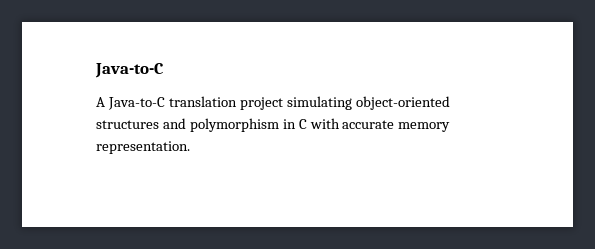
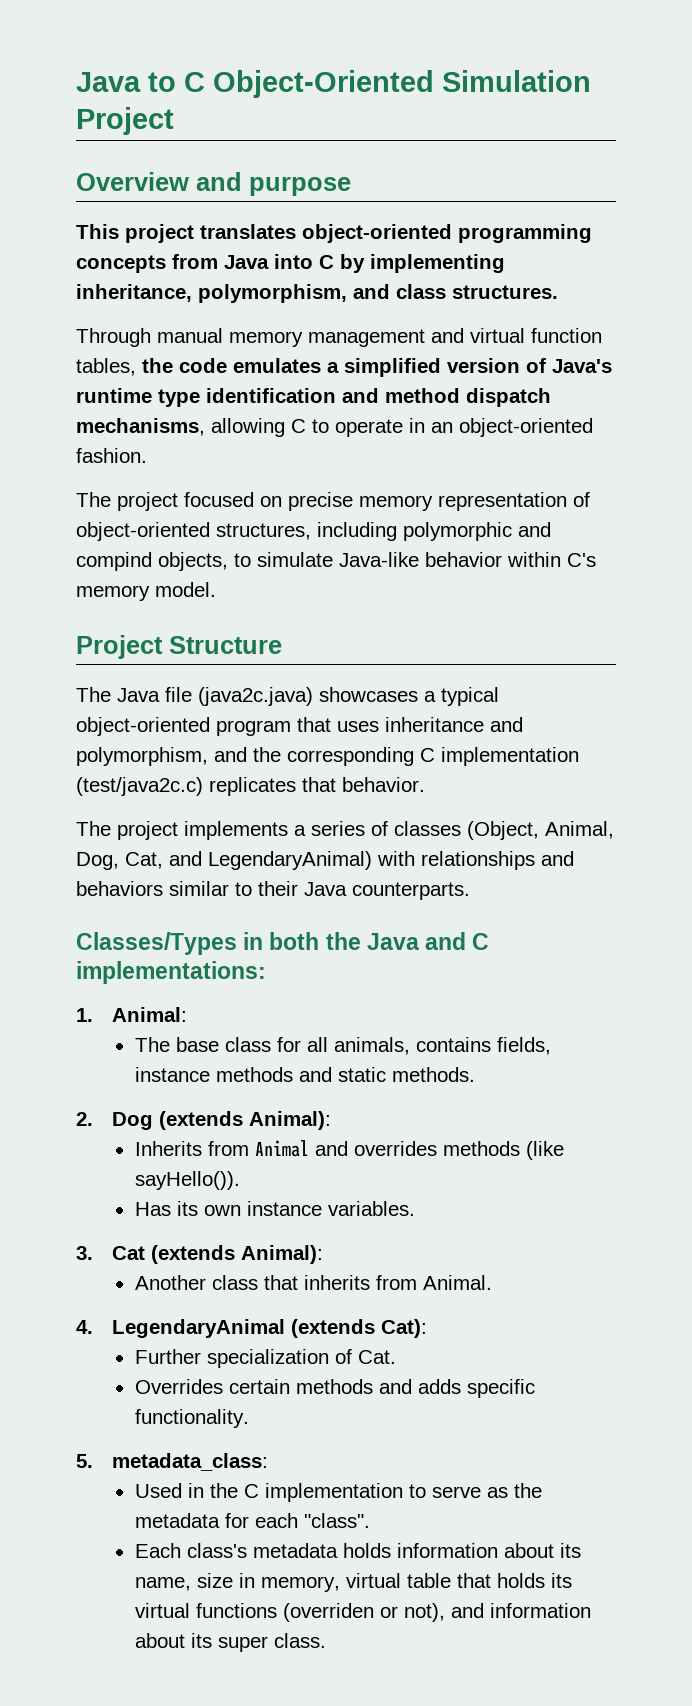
[95,63,164,78] [96,96,450,110] [96,118,451,132] [96,141,190,154] Java-to-C // A Java-to-C translation project simulating object-oriented structures and polymorphism in C with accurate memory representation. -> [76,70,591,98] [76,107,174,135] [76,172,351,196] [76,224,592,243] [76,254,505,273] [76,284,558,303] [76,328,602,347] [76,358,612,377] [76,388,551,407] [76,418,593,437] [76,448,147,463] [76,492,590,511] [76,522,551,541] [76,552,596,571] [76,582,216,601] [76,635,282,659] [76,687,499,706] [76,717,523,736] [76,747,579,766] [76,777,425,796] [76,821,614,840] [76,851,574,870] [76,881,470,900] [76,932,490,955] [76,961,266,984] [76,1007,187,1022] [134,1037,551,1055] [134,1067,475,1082] [76,1111,331,1130] [134,1140,564,1160] [134,1171,240,1190] [134,1201,415,1216] [76,1245,323,1264] [134,1275,492,1290] [76,1319,427,1338] [134,1349,396,1368] [134,1379,535,1398] [134,1409,249,1428] [76,1453,268,1471] [134,1483,542,1502] [134,1513,370,1528] [134,1543,581,1558] [134,1573,572,1592] [134,1603,591,1622] [134,1633,326,1652] Java to C Object-Oriented Simulation Project // Overview and purpose // This project translates object-oriented programming concepts from Java into C by implementing inheritance, polymorphism, and class structures. // Through manual memory management and virtual function tables, the code emulates a simplified version of Java's runtime type identification and method dispatch mechanisms, allowing C to operate in an object-oriented fashion. // The project focused on precise memory representation of object-oriented structures, including polymorphic and compind objects, to simulate Java-like behavior within C's memory model. // Project Structure // The Java file (java2c.java) showcases a typical object-oriented program that uses inheritance and polymorphism, and the corresponding C implementation (test/java2c.c) replicates that behavior. // The project implements a series of classes (Object, Animal, Dog, Cat, and LegendaryAnimal) with relationships and behaviors similar to their Java counterparts. // Classes/Types in both the Java and C implementations: // 1. Animal: // The base class for all animals, contains fields, instance methods and static methods. // 2. Dog (extends Animal): // Inherits from Animal and overrides methods (like sayHello()). // Has its own instance variables. // 3. Cat (extends Animal): // Another class that inherits from Animal. // 4. LegendaryAnimal (extends Cat): // Further specialization of Cat. // Overrides certain methods and adds specific functionality. // 5. metadata_class: // Used in the C implementation to serve as the metadata for each "class". // Each class's metadata holds information about its name, size in memory, virtual table that holds its virtual functions (overriden or not), and information about its super class.

